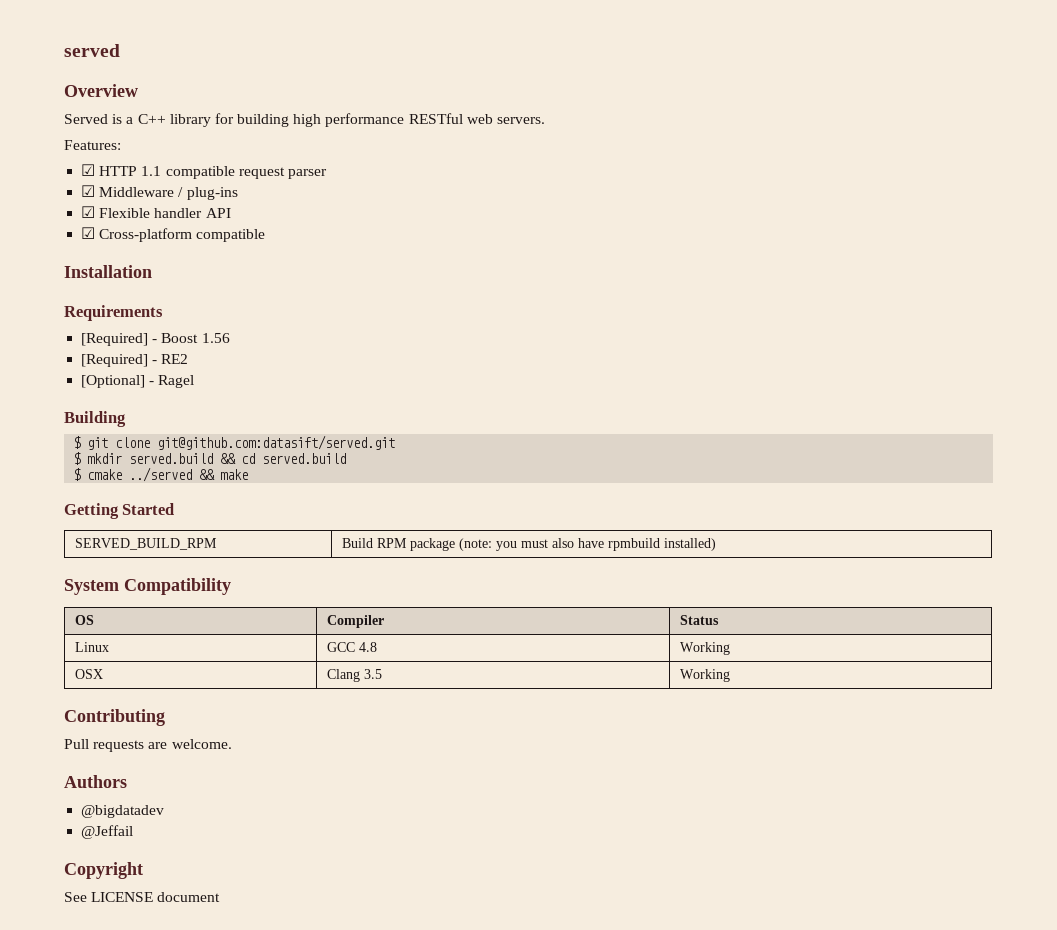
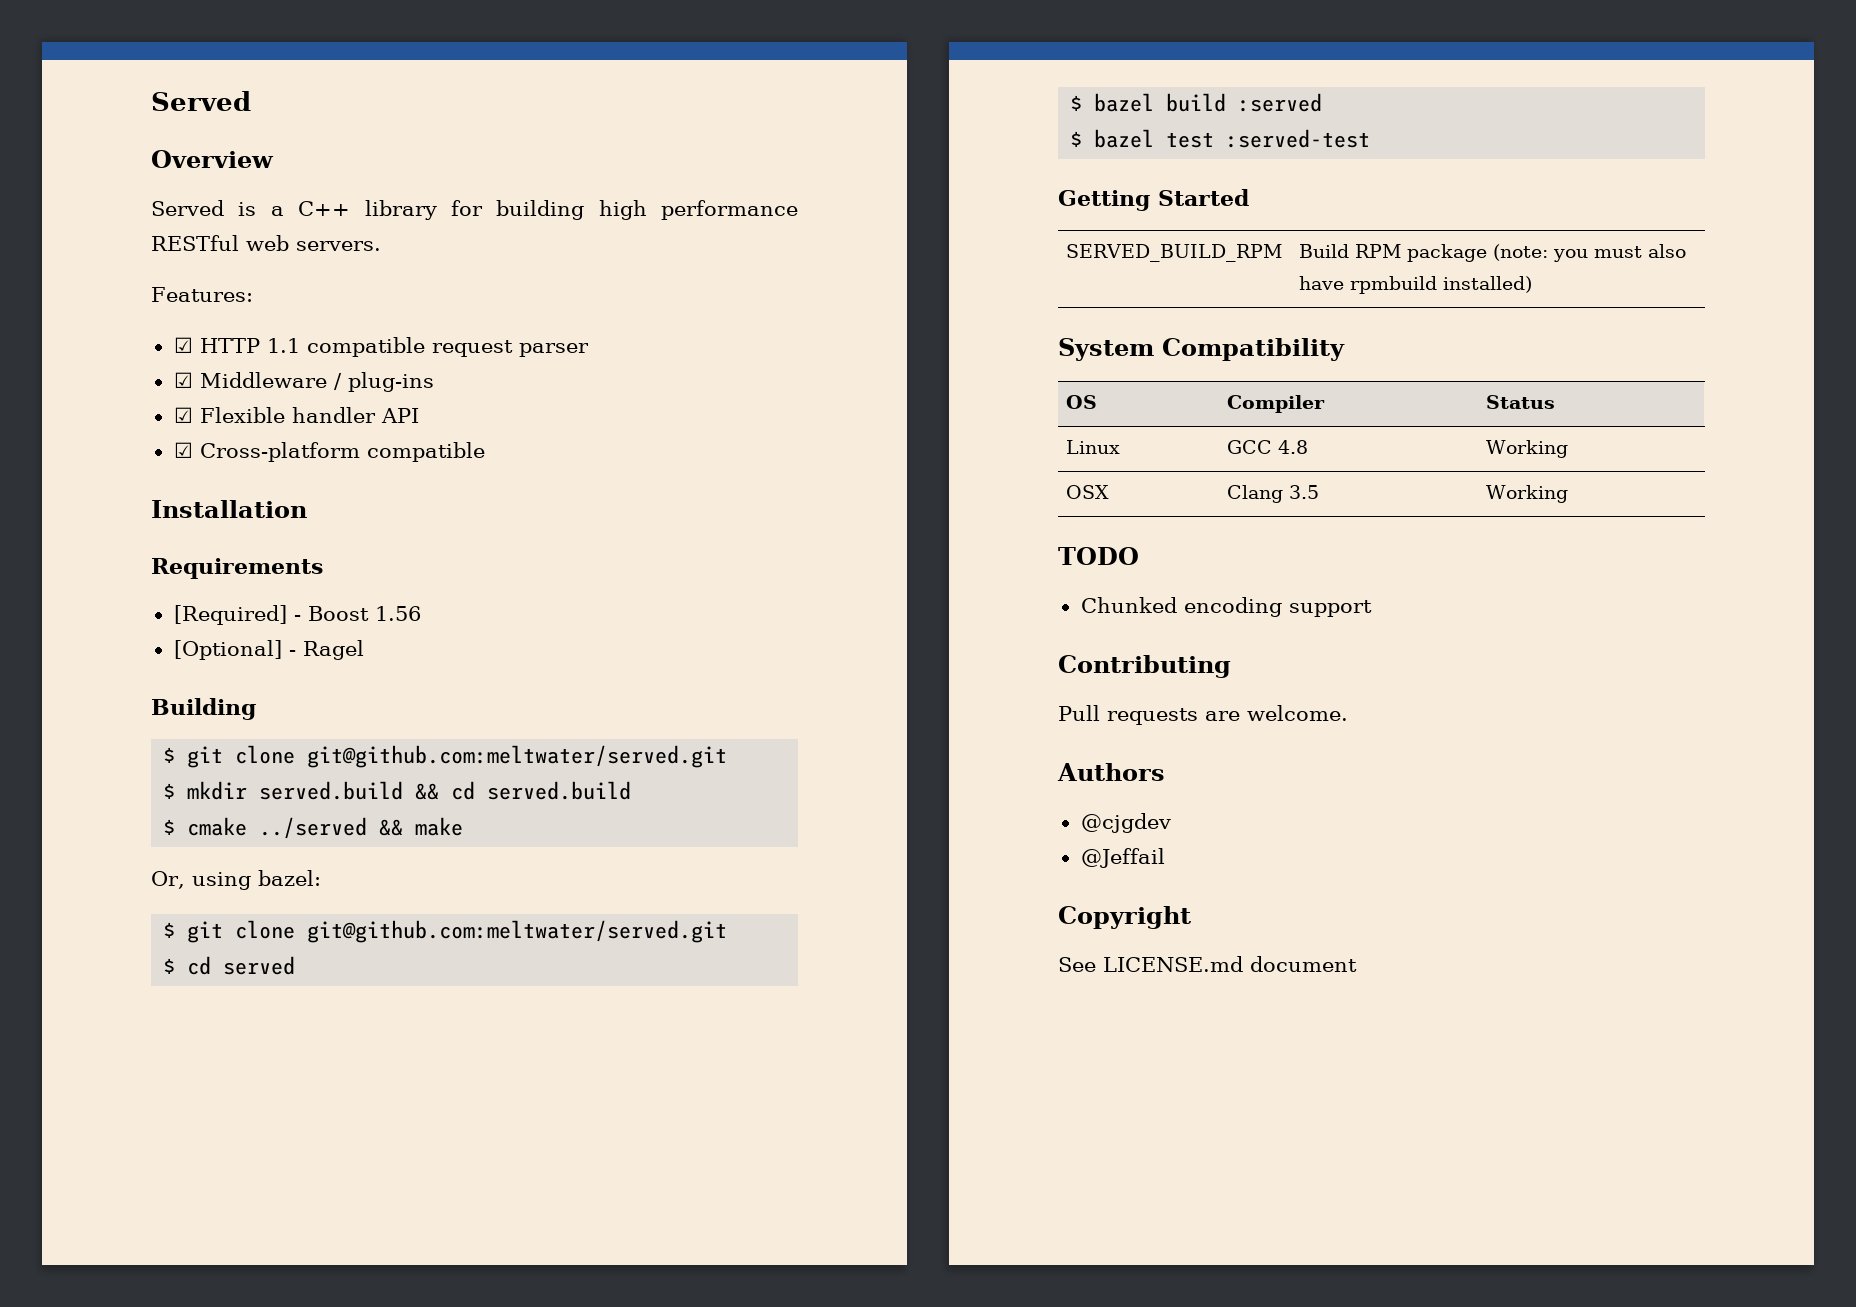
[64,44,120,57] served -> [151,91,251,111] Served
[81,354,189,367] // [Required] - RE2 -> (421, 613) none
[157,435,396,450] git@github.com:datasift/served.git -> [307,745,728,768] git@github.com:meltwater/served.git
(249, 474) none -> [151,870,321,890] [163,920,728,943] [163,956,296,975] [1070,93,1323,112] [1070,129,1371,148] // Or, using bazel: // $ git clone git@github.com:meltwater/served.git // $ cd served // $ bazel build :served // $ bazel test :served-test
(731, 675) none -> [1058,547,1139,565] [1080,597,1372,617] // TODO // Chunked encoding support
[81,805,165,818] @bigdatadev -> [1080,813,1171,833] @cjgdev
[91,892,154,902] LICENSE -> [1103,956,1243,972] LICENSE.md

